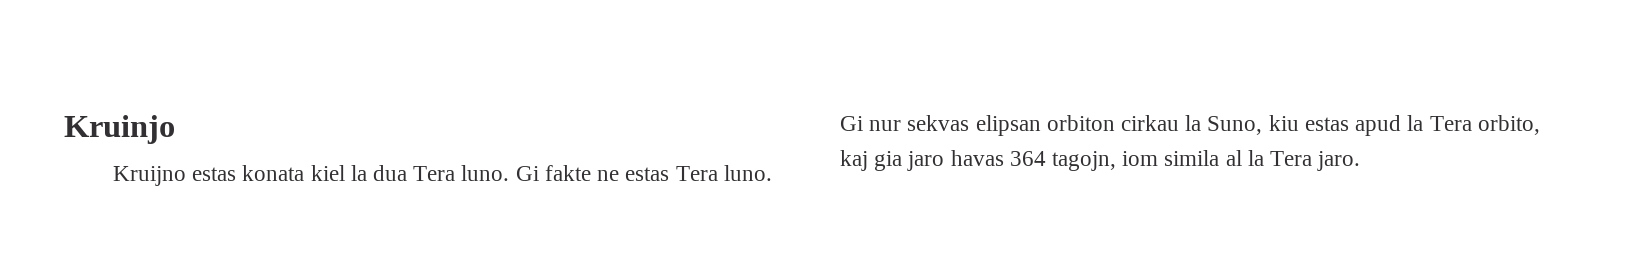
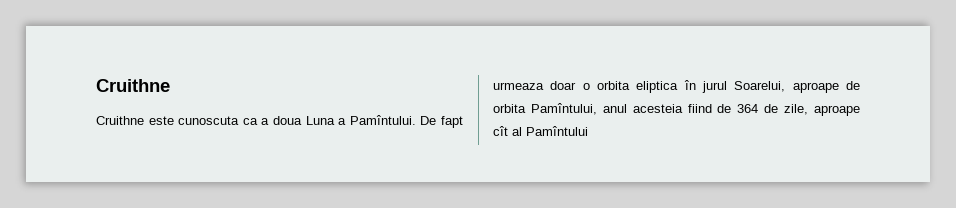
[64,115,175,144] [113,165,772,186] [840,115,1540,136] [840,150,1361,171] Kruinjo // Kruijno estas konata kiel la dua Tera luno. Gi fakte ne estas Tera luno. Gi nur sekvas elipsan orbiton cirkau la Suno, kiu estas apud la Tera orbito, kaj gia jaro havas 364 tagojn, iom simila al la Tera jaro. -> [96,79,170,92] [96,115,463,128] [493,80,860,93] [493,103,860,116] [493,126,588,136] Cruithne // Cruithne este cunoscuta ca a doua Luna a Pamîntului. De fapt urmeaza doar o orbita eliptica în jurul Soarelui, aproape de orbita Pamîntului, anul acesteia fiind de 364 de zile, aproape cît al Pamîntului

